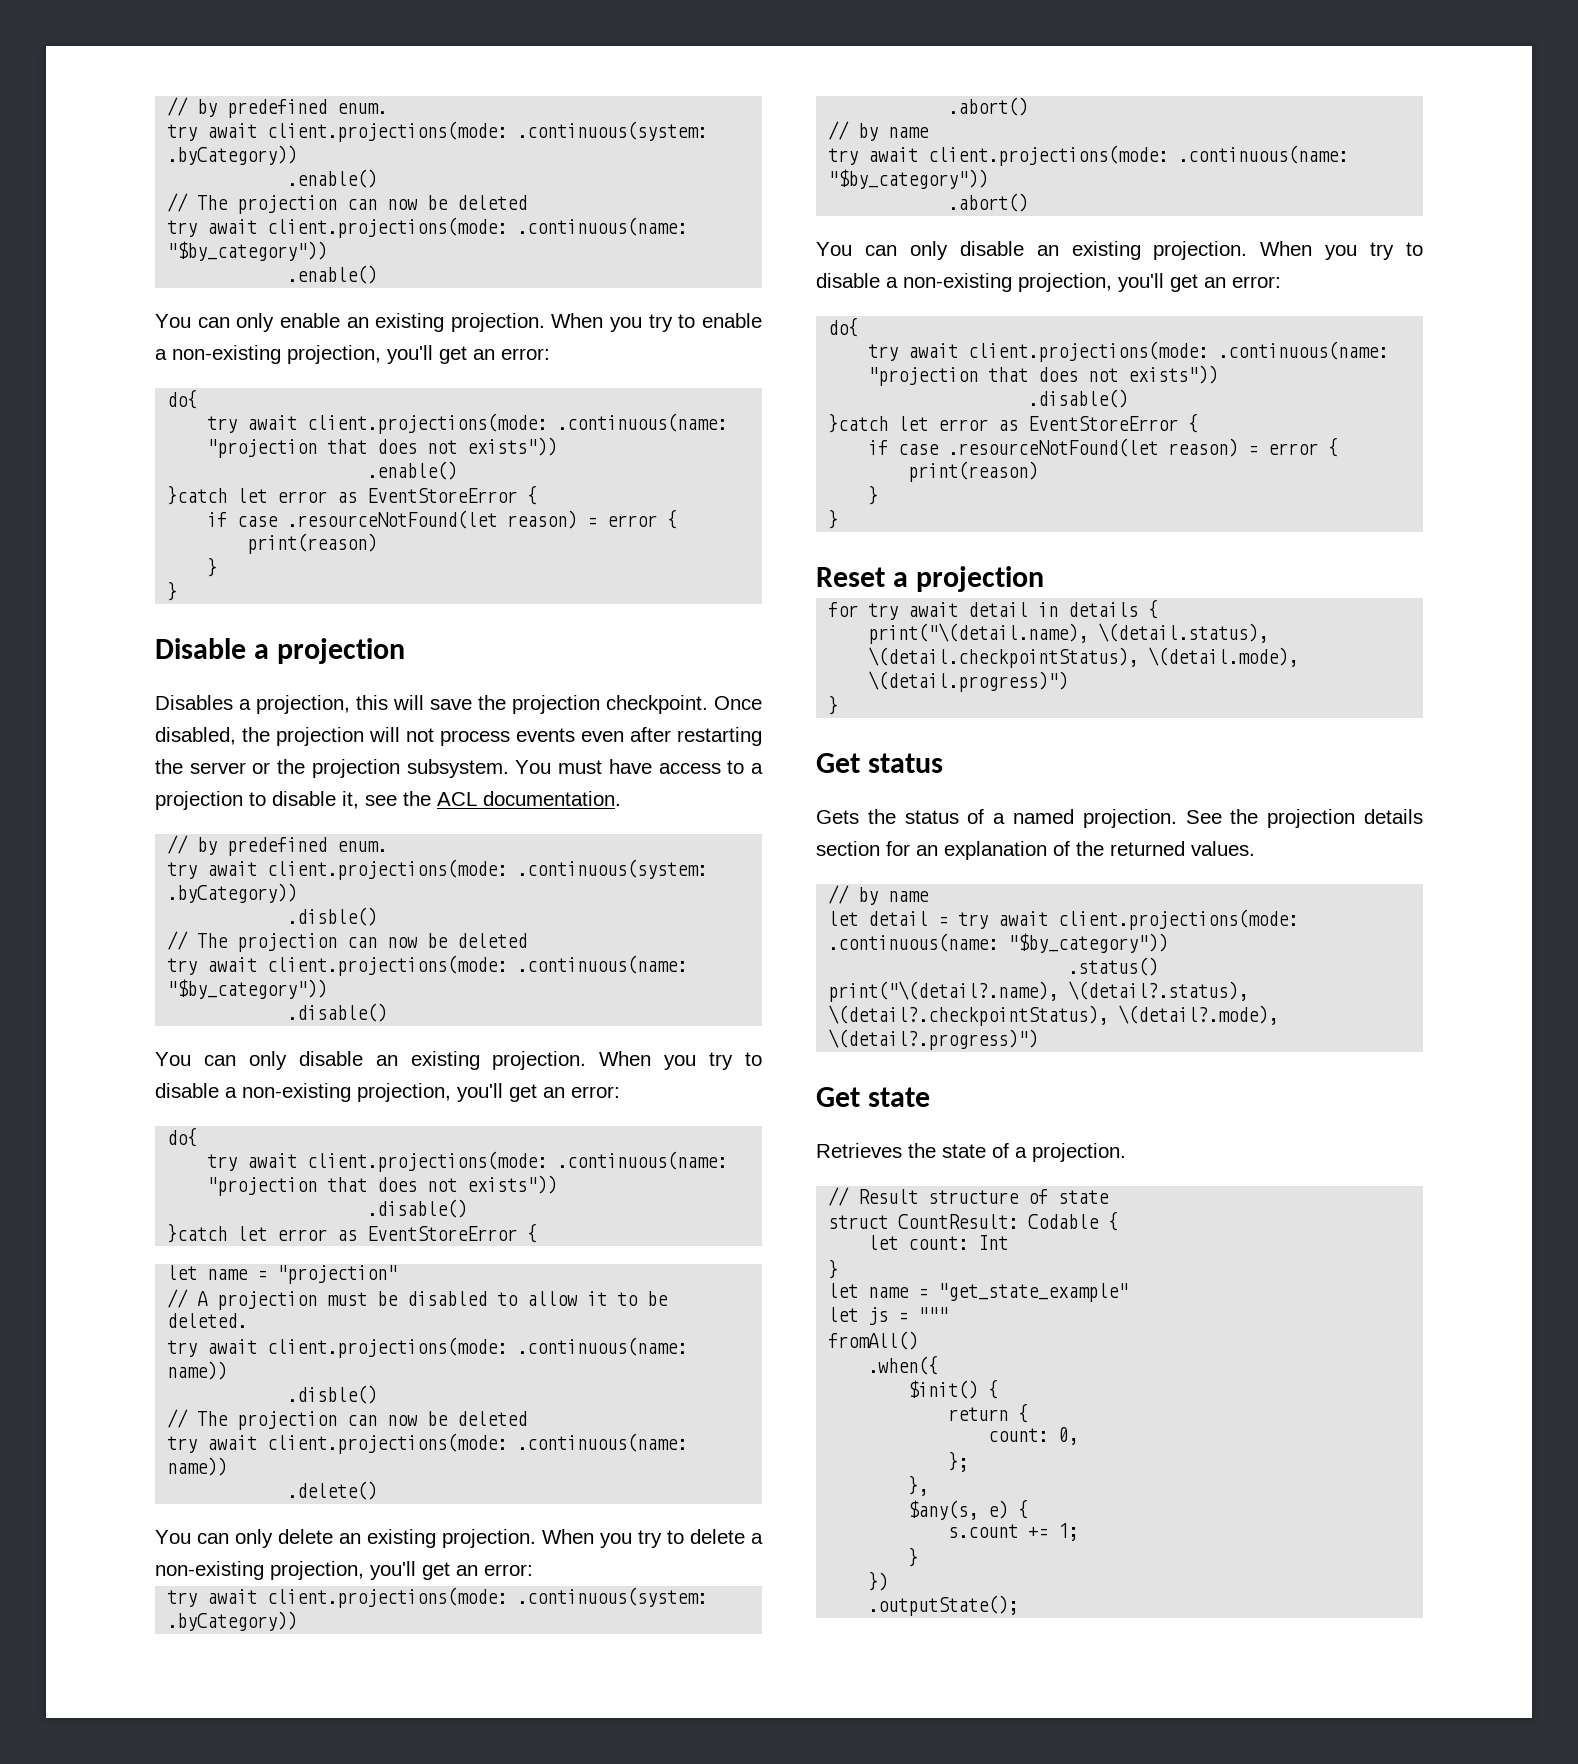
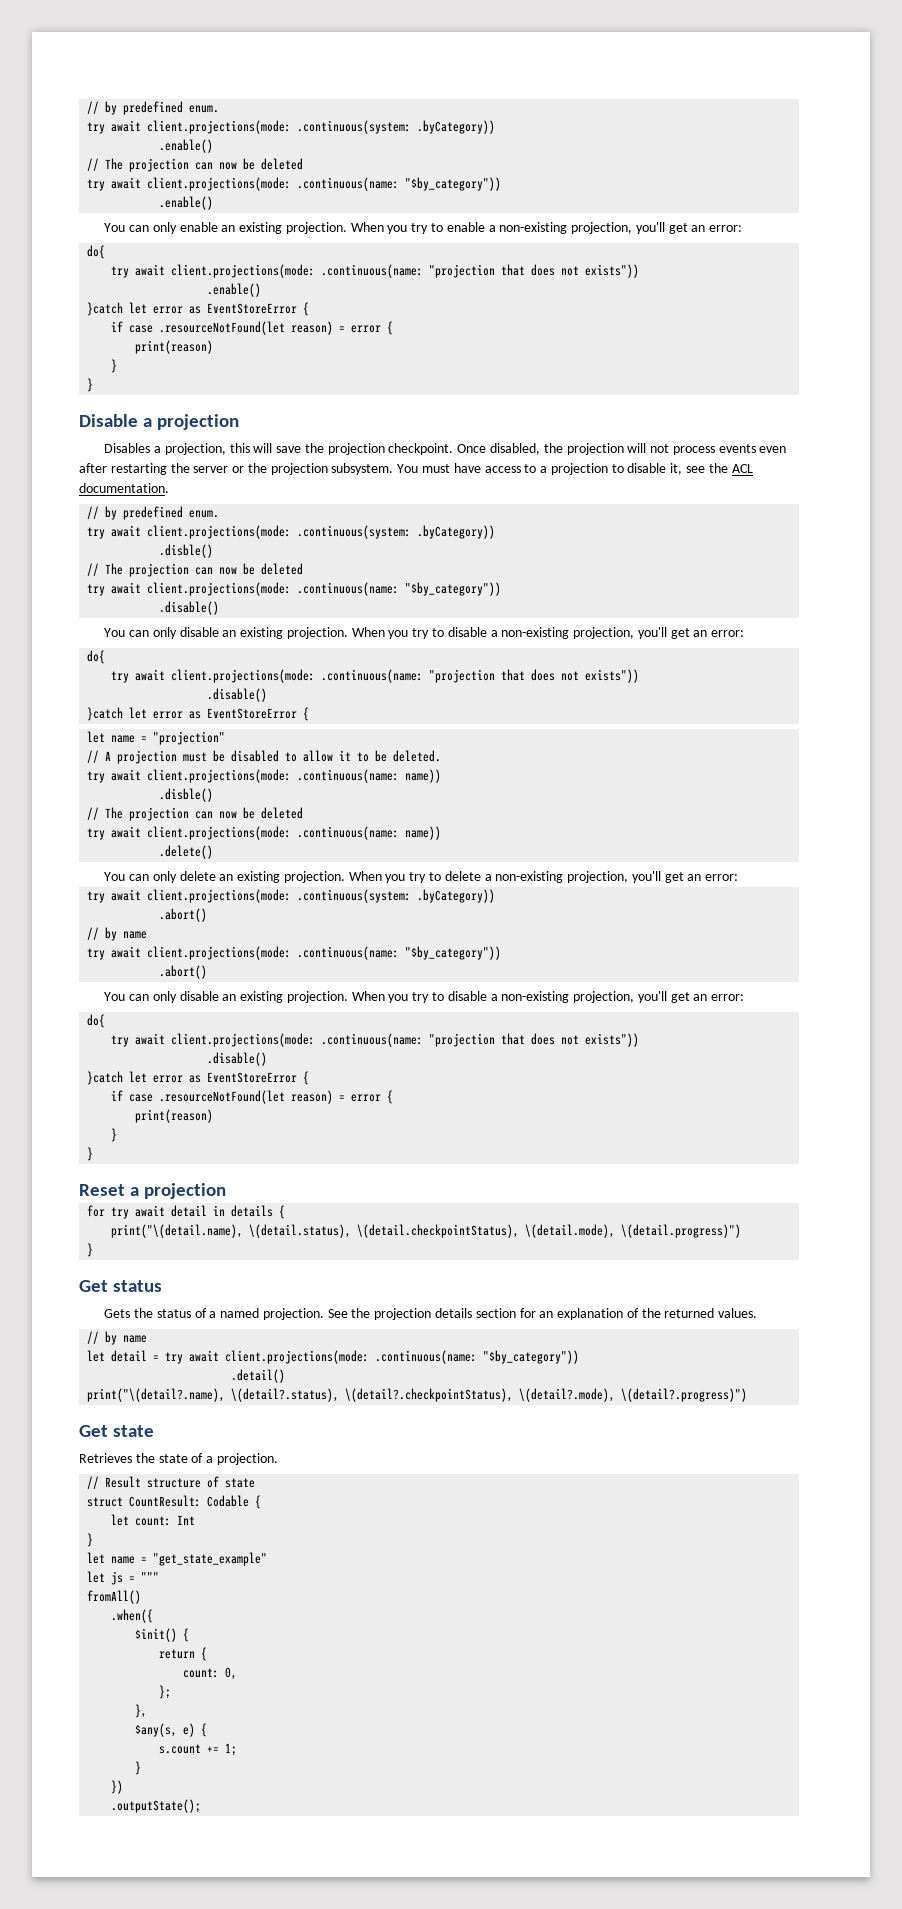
[1068,957,1159,976] .status() -> [231,1369,286,1383] .detail()

